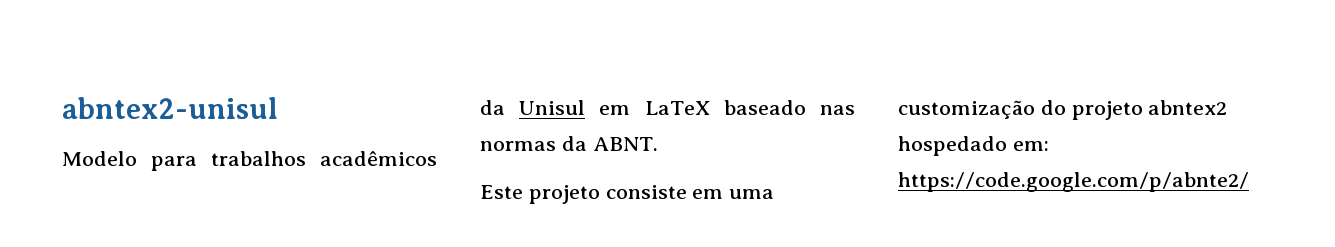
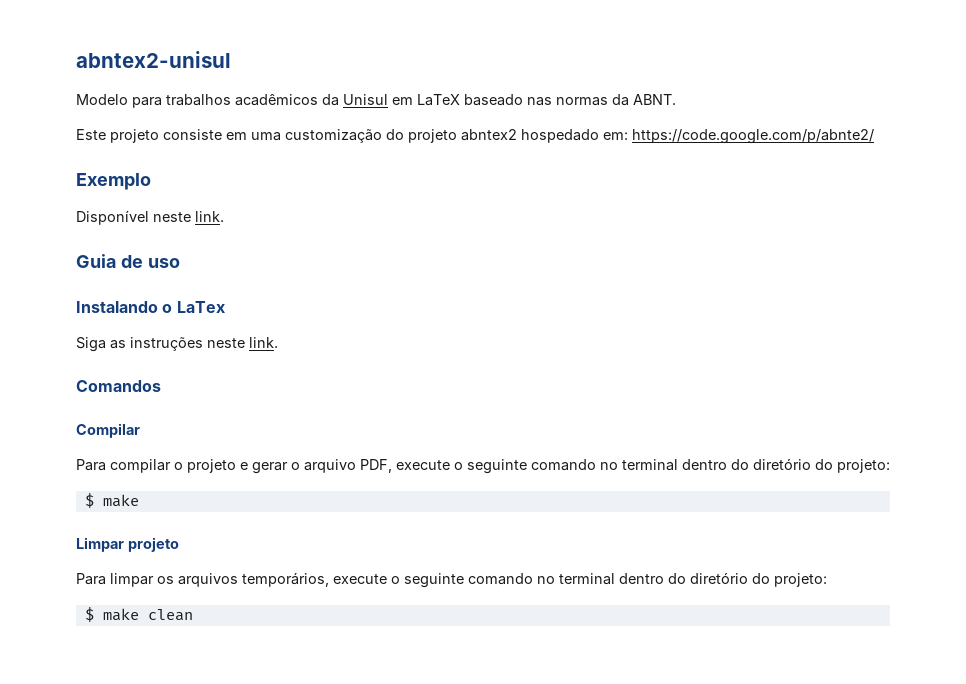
(1249, 182) none -> [76,173,151,190] [76,210,224,225] [76,254,180,268] [76,301,225,313] [76,337,278,352] [76,380,161,392] [76,423,140,438] [76,458,890,474] [84,493,139,508] [76,537,179,552] [76,572,827,588] [84,607,193,622] // Exemplo // Disponível neste link. // Guia de uso // Instalando o LaTex // Siga as instruções neste link. // Comandos // Compilar // Para compilar o projeto e gerar o arquivo PDF, execute o seguinte comando no terminal dentro do diretório do projeto: // $ make // Limpar projeto // Para limpar os arquivos temporários, execute o seguinte comando no terminal dentro do diretório do projeto: // $ make clean

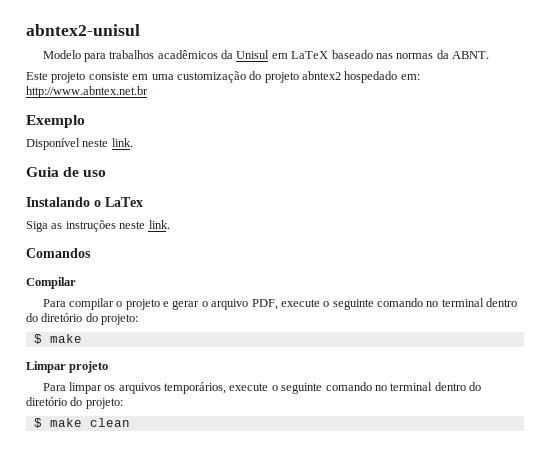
[632,129,874,144] https://code.google.com/p/abnte2/ -> [26,86,148,98] http://www.abntex.net.br

